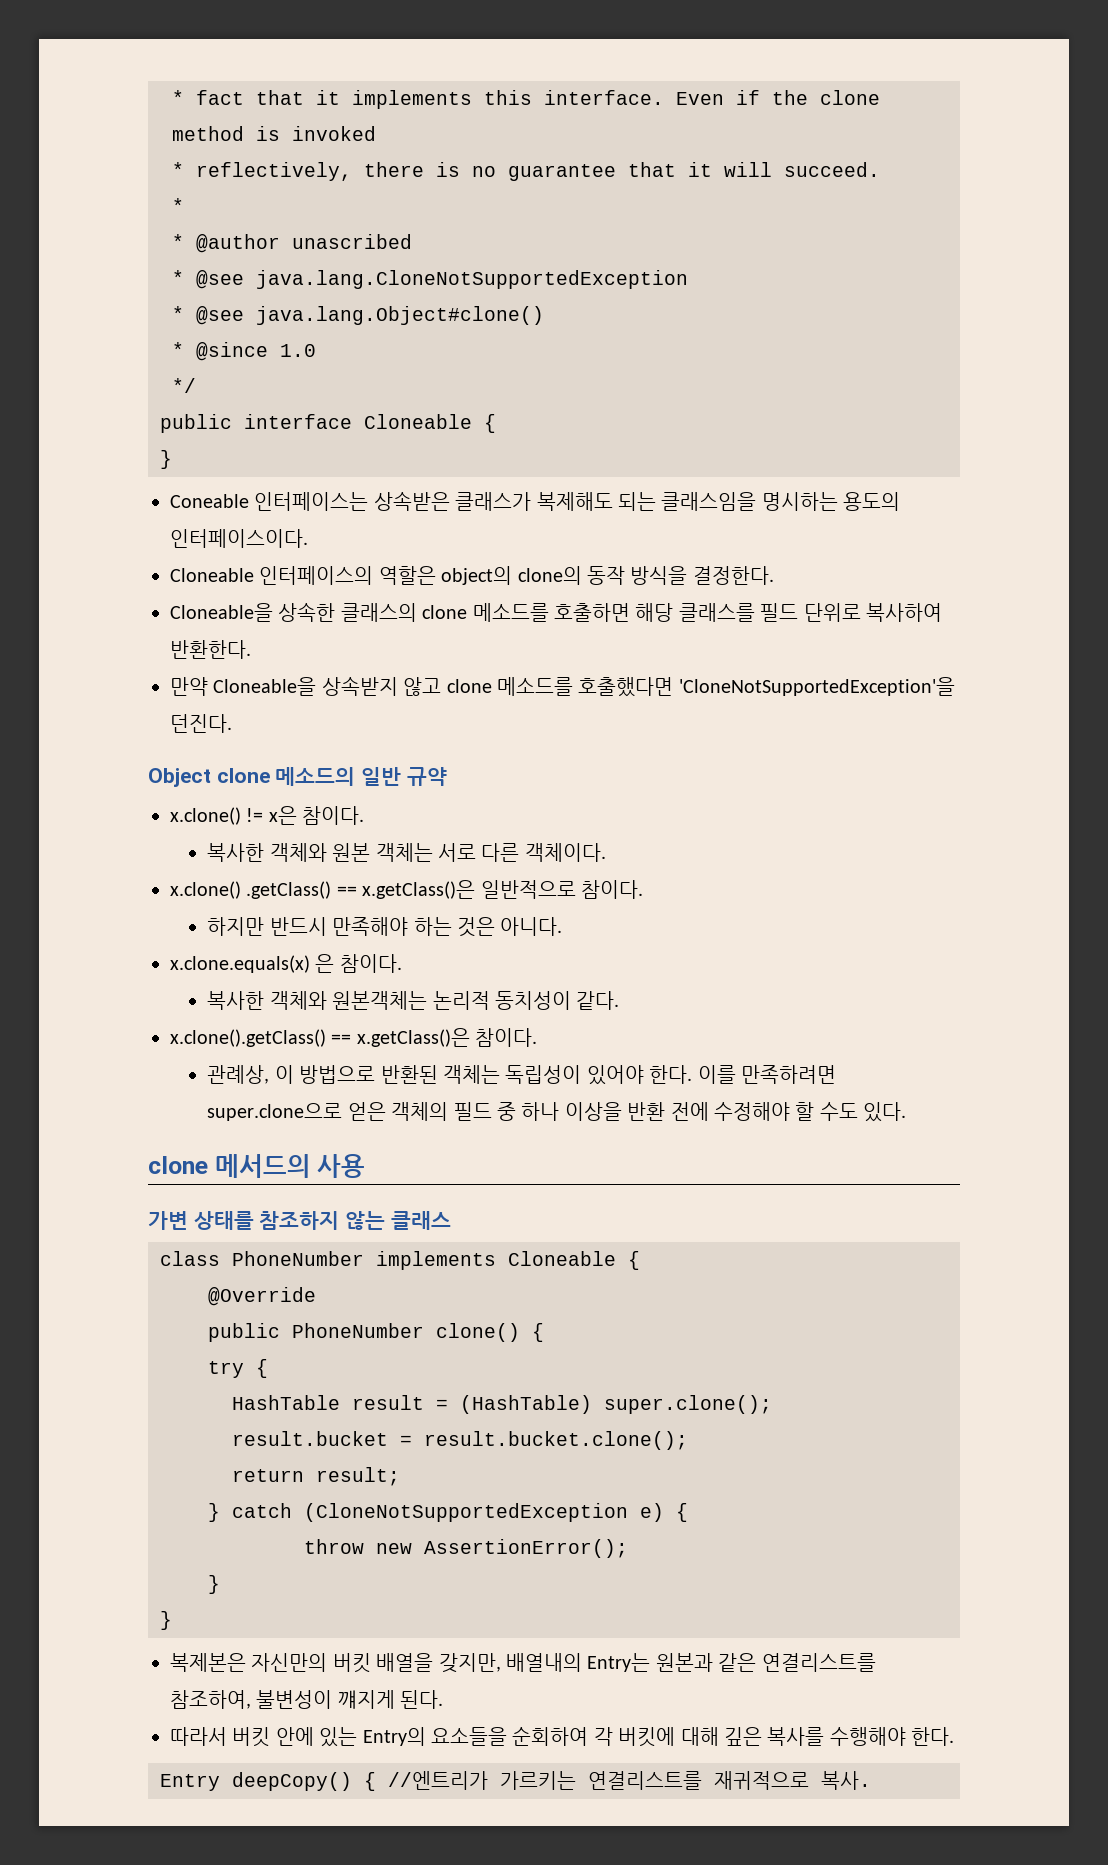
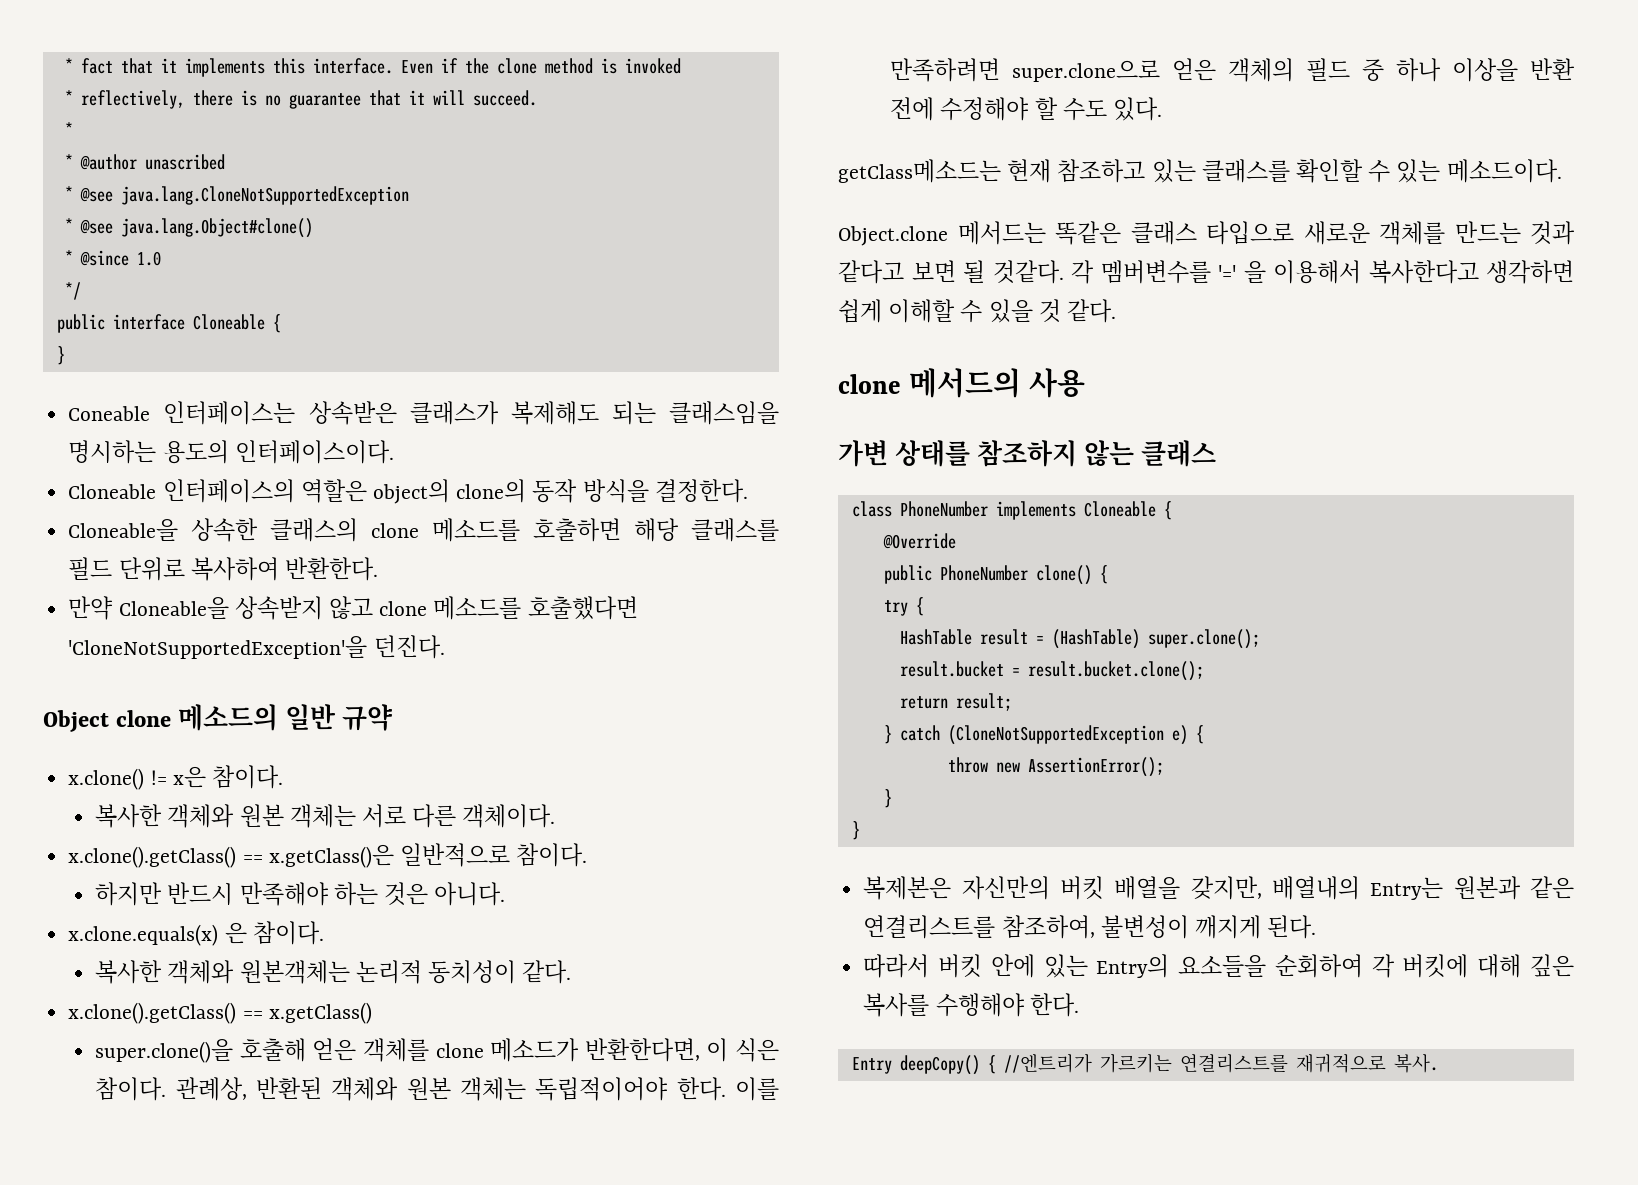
[170,881,332,899] x.clone() .getClass() -> [68,846,237,868] x.clone().getClass()
[356,1028,538,1047] [207,1065,644,1085] x.getClass()은 참이다. // 관례상, 이 방법으로 반환된 객체는 독립성이 있어야 -> [268,1002,372,1024] [95,1038,779,1063] [95,1077,669,1101] x.getClass() // super.clone()을 호출해 얻은 객체를 clone 메소드가 반환한다면, 이 식은 참이다. 관례상, 반환된 객체와 원본 객체는 독립적이어야
(907, 1112) none -> [838,159,1562,183] [838,221,1575,246] [838,260,1574,284] [838,299,1117,323] // getClass메소드는 현재 참조하고 있는 클래스를 확인할 수 있는 메소드이다. // Object.clone 메서드는 똑같은 클래스 타입으로 새로운 객체를 만드는 것과 같다고 보면 될 것같다. 각 멤버변수를 '=' 을 이용해서 복사한다고 생각하면 쉽게 이해할 수 있을 것 같다.
[337,1690,395,1709] 꺠지게 -> [1194,915,1261,939] 깨지게

